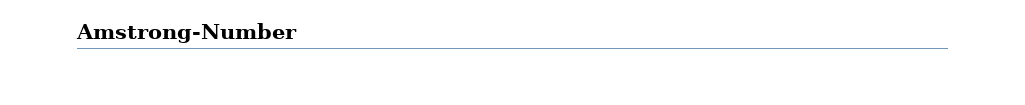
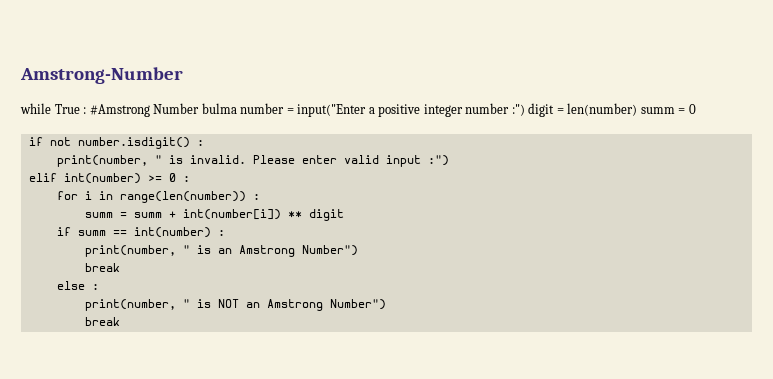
(297, 33) none -> [20,103,696,117] [28,137,204,149] [56,155,449,167] [28,173,190,184] [56,191,260,203] [84,209,344,221] [56,227,225,238] [84,245,358,257] [84,263,120,272] [56,281,99,290] [84,299,386,311] [84,317,120,326] // while True : #Amstrong Number bulma number = input("Enter a positive integer number :") digit = len(number) summ = 0 // if not number.isdigit() : // print(number, " is invalid. Please enter valid input :") // elif int(number) >= 0 : // for i in range(len(number)) : // summ = summ + int(number[i]) ** digit // if summ == int(number) : // print(number, " is an Amstrong Number") // break // else : // print(number, " is NOT an Amstrong Number") // break

